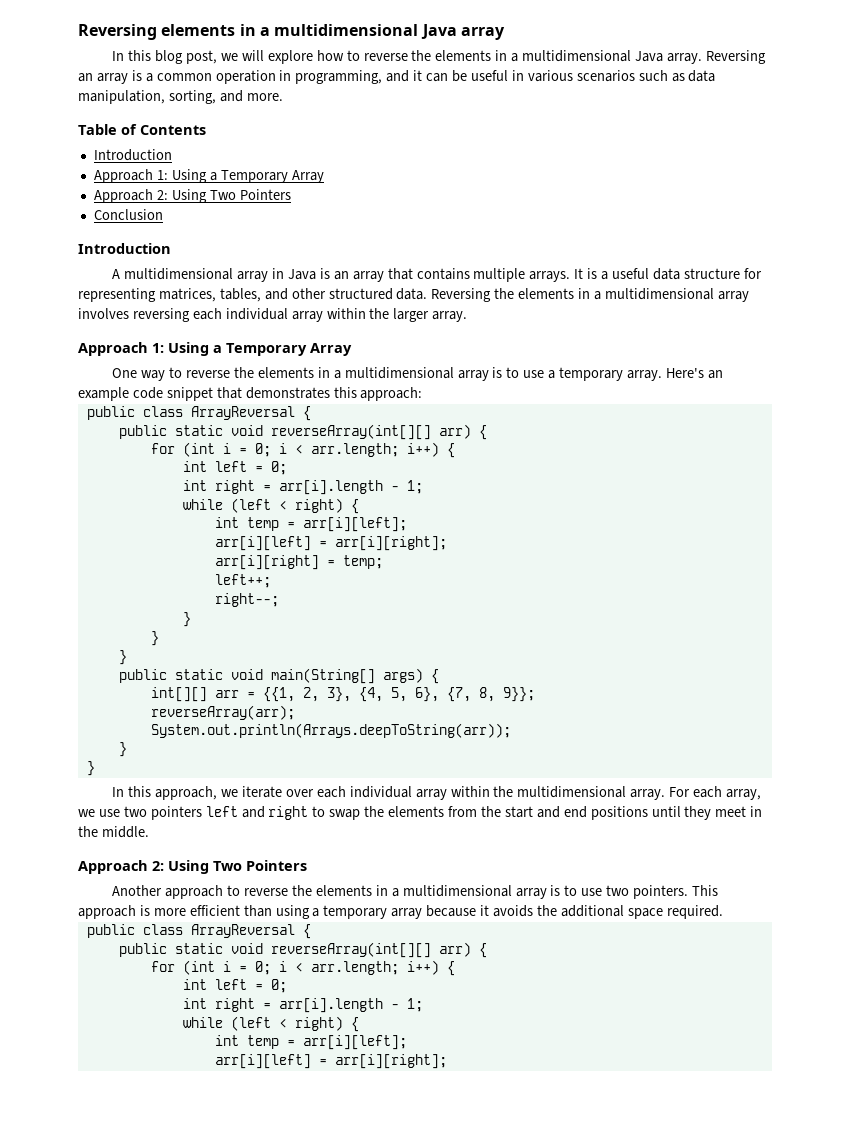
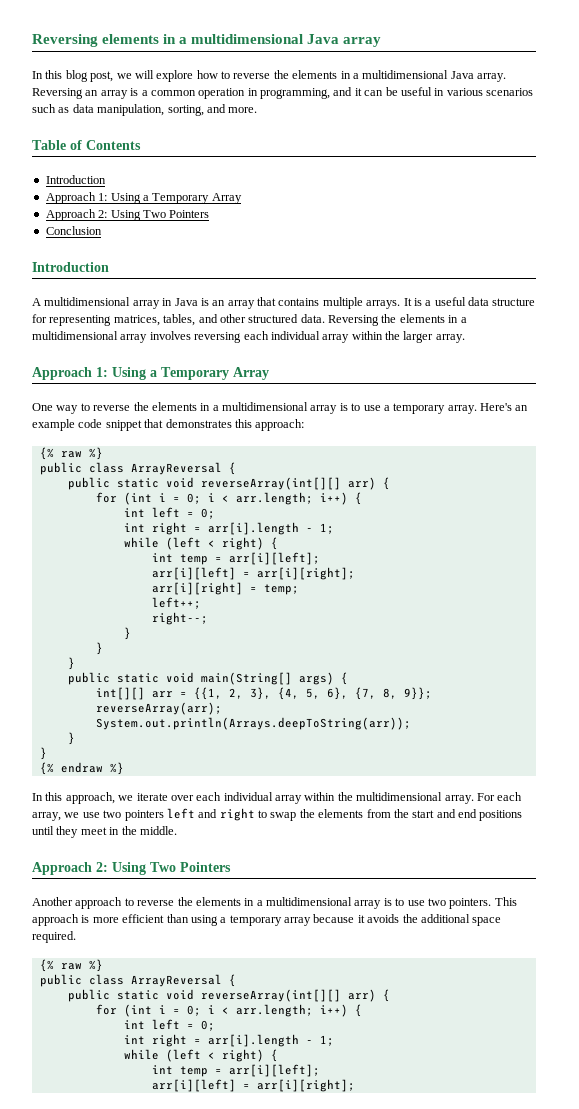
(423, 394) none -> [39,447,103,460] // {% raw %}
(95, 768) none -> [39,762,124,775] // {% endraw %}
(723, 912) none -> [39,959,103,972] // {% raw %}

